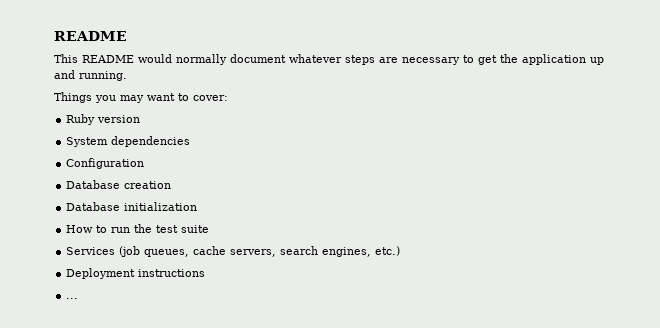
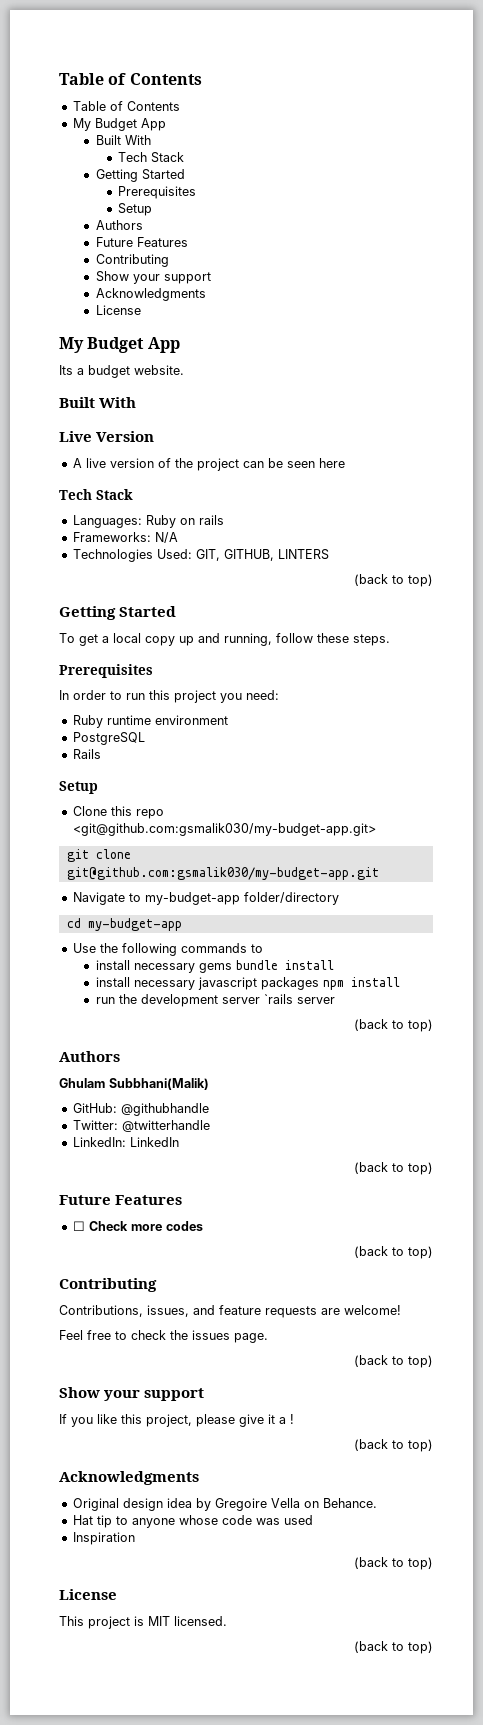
[54,31,127,41] [54,54,604,65] [54,70,127,81] [54,92,228,103] [66,114,141,125] [66,136,191,147] [66,158,145,169] [66,180,172,189] [66,202,198,211] [66,224,210,233] [66,246,401,257] [66,268,206,279] [66,298,79,299] README // This README would normally document whatever steps are necessary to get the application up and running. // Things you may want to cover: // Ruby version // System dependencies // Configuration // Database creation // Database initialization // How to run the test suite // Services (job queues, cache servers, search engines, etc.) // Deployment instructions // ... -> [59,73,202,85] [72,101,180,111] [72,118,166,131] [95,135,151,145] [118,152,185,163] [95,169,185,182] [118,186,197,199] [118,203,153,216] [95,220,143,230] [95,237,188,247] [95,254,169,267] [95,271,211,284] [95,288,206,301] [95,305,141,315] [59,337,180,353] [59,365,184,378] [59,397,137,408] [59,431,155,442] [72,458,345,471] [59,489,133,500] [72,515,224,528] [72,532,178,543] [72,549,329,562] [354,574,433,587] [59,606,177,620] [59,633,390,646] [59,664,153,678] [59,690,279,703] [72,715,228,728] [72,732,145,745] [72,749,101,759] [59,781,98,794] [72,806,164,819] [72,823,376,836] [66,849,131,862] [66,867,379,880] [72,892,339,905] [66,918,182,931] [72,943,263,956] [95,960,334,973] [95,977,400,990] [95,994,335,1007] [354,1019,433,1032] [59,1051,120,1062] [59,1078,209,1090] [72,1103,209,1116] [72,1120,210,1132] [72,1137,179,1147] [354,1162,433,1175] [59,1195,183,1205] [72,1221,203,1231] [354,1246,433,1259] [59,1278,157,1292] [59,1305,401,1318] [59,1330,268,1343] [354,1355,433,1368] [59,1387,205,1401] [59,1414,294,1427] [354,1439,433,1452] [59,1471,199,1485] [72,1498,377,1511] [72,1515,313,1528] [72,1532,135,1545] [354,1557,433,1570] [59,1589,117,1600] [59,1616,227,1629] [354,1641,433,1654] Table of Contents // Table of Contents // My Budget App // Built With // Tech Stack // Getting Started // Prerequisites // Setup // Authors // Future Features // Contributing // Show your support // Acknowledgments // License // My Budget App // Its a budget website. // Built With // Live Version // A live version of the project can be seen here // Tech Stack // Languages: Ruby on rails // Frameworks: N/A // Technologies Used: GIT, GITHUB, LINTERS // (back to top) // Getting Started // To get a local copy up and running, follow these steps. // Prerequisites // In order to run this project you need: // Ruby runtime environment // PostgreSQL // Rails // Setup // Clone this repo <git@github.com:gsmalik030/my-budget-app.git> // git clone git@github.com:gsmalik030/my-budget-app.git // Navigate to my-budget-app folder/directory // cd my-budget-app // Use the following commands to // install necessary gems bundle install // install necessary javascript packages npm install // run the development server `rails server // (back to top) // Authors // Ghulam Subbhani(Malik) // GitHub: @githubhandle // Twitter: @twitterhandle // LinkedIn: LinkedIn // (back to top) // Future Features // ☐ Check more codes // (back to top) // Contributing // Contributions, issues, and feature requests are welcome! // Feel free to check the issues page. // (back to top) // Show your support // If you like this project, please give it a ! // (back to top) // Acknowledgments // Original design idea by Gregoire Vella on Behance. // Hat tip to anyone whose code was used // Inspiration // (back to top) // License // This project is MIT licensed. // (back to top)

